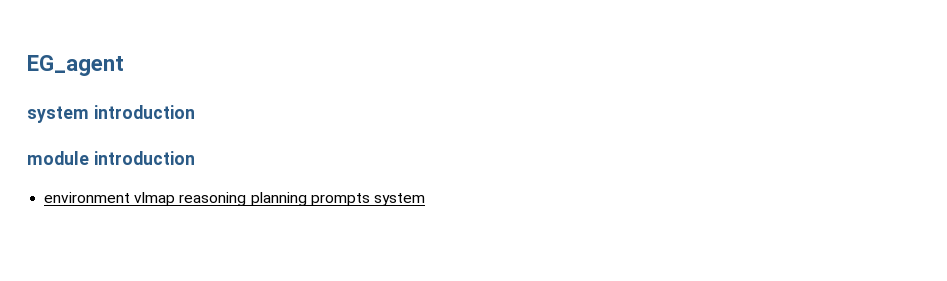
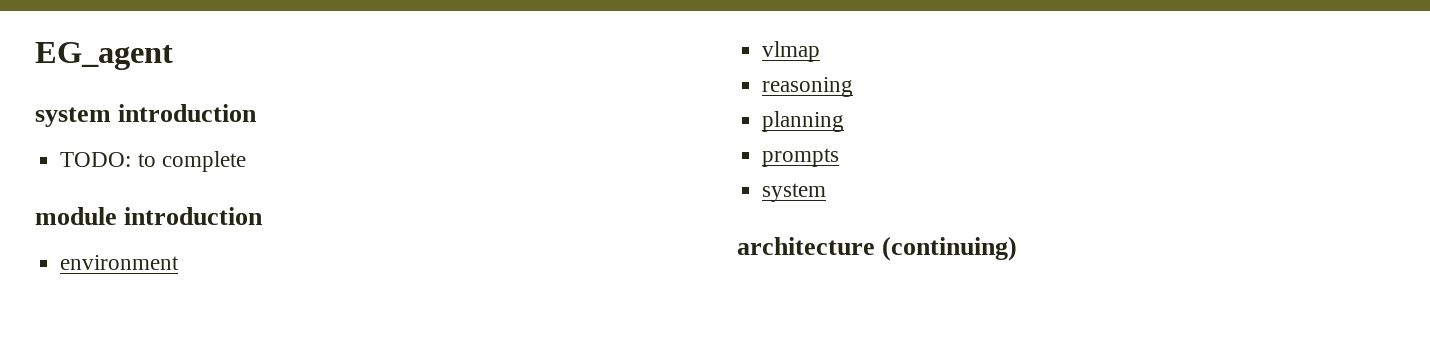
(195, 112) none -> [60,151,246,172] // TODO: to complete
(131, 197) none -> (180, 262) //
(176, 199) none -> (821, 51) //
(247, 199) none -> (854, 87) //
(307, 199) none -> (845, 121) //
[373,193,425,206] system -> [762,183,827,202] [737,236,1018,261] // system // architecture (continuing)

